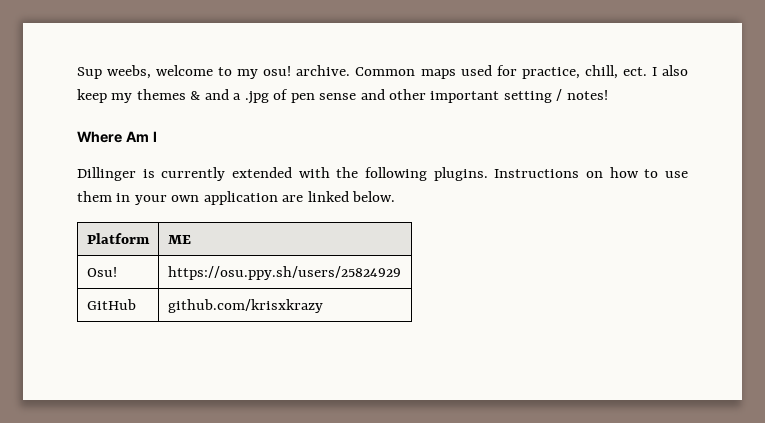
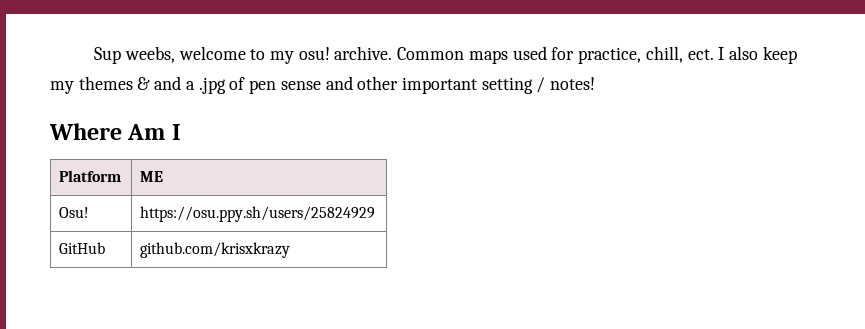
[77,167,688,181] [77,191,396,205] // Dillinger is currently extended with the following plugins. Instructions on how to use them in your own application are linked below. -> (181, 132) none

